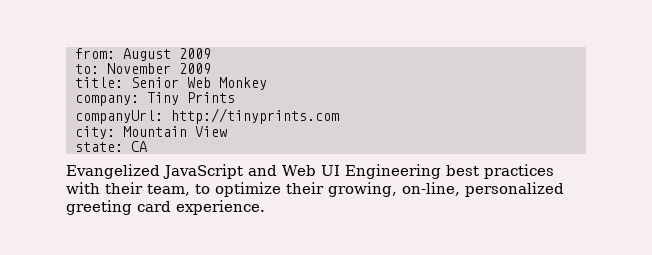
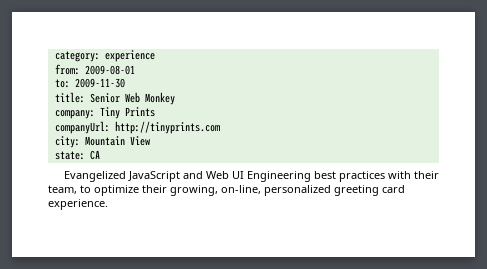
[74,48,211,61] from: August 2009 -> [54,50,155,62] [54,64,135,75] category: experience // from: 2009-08-01
[106,63,211,74] November 2009 -> [74,78,125,88] 2009-11-30

